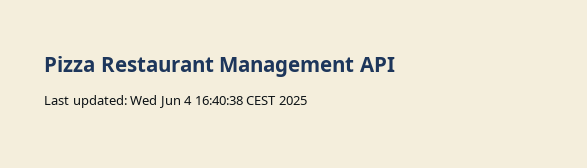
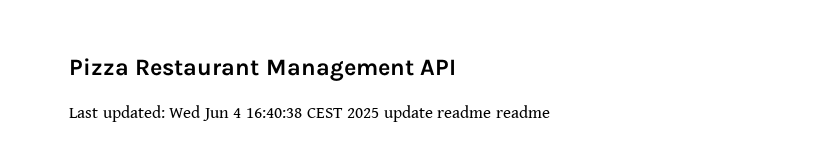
(307, 100) none -> [383,105,550,122] update readme readme

